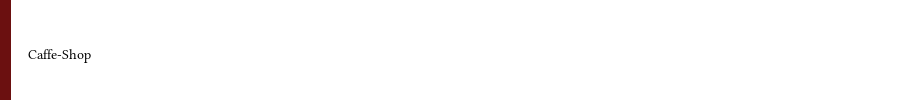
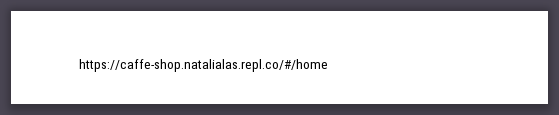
[28,49,91,63] Caffe-Shop -> [79,59,328,72] https://caffe-shop.natalialas.repl.co/#/home

